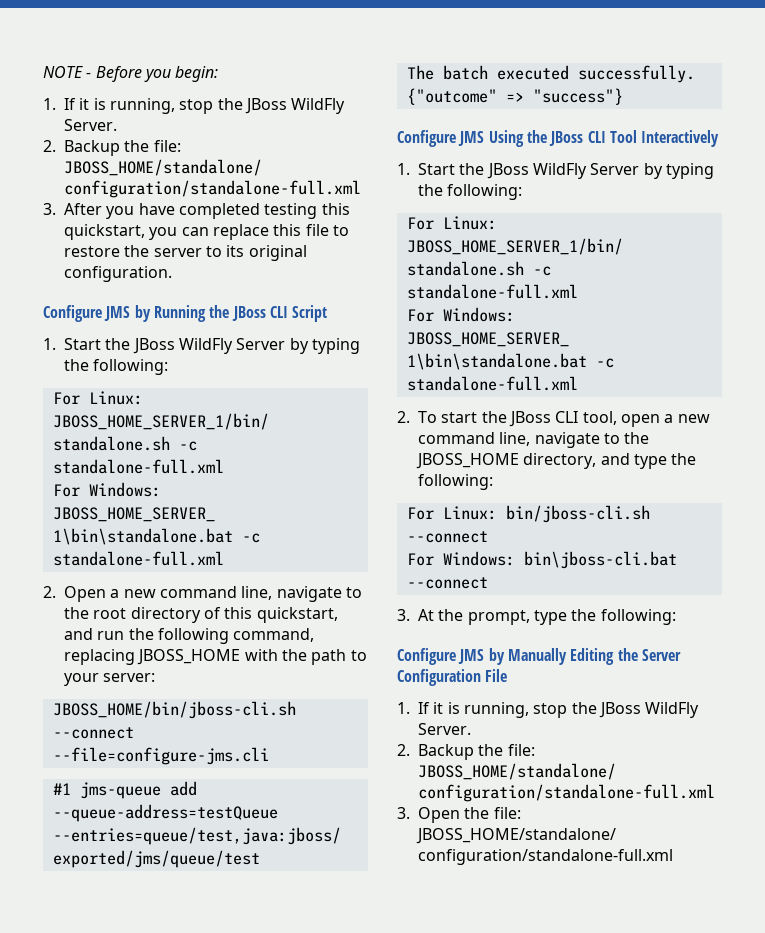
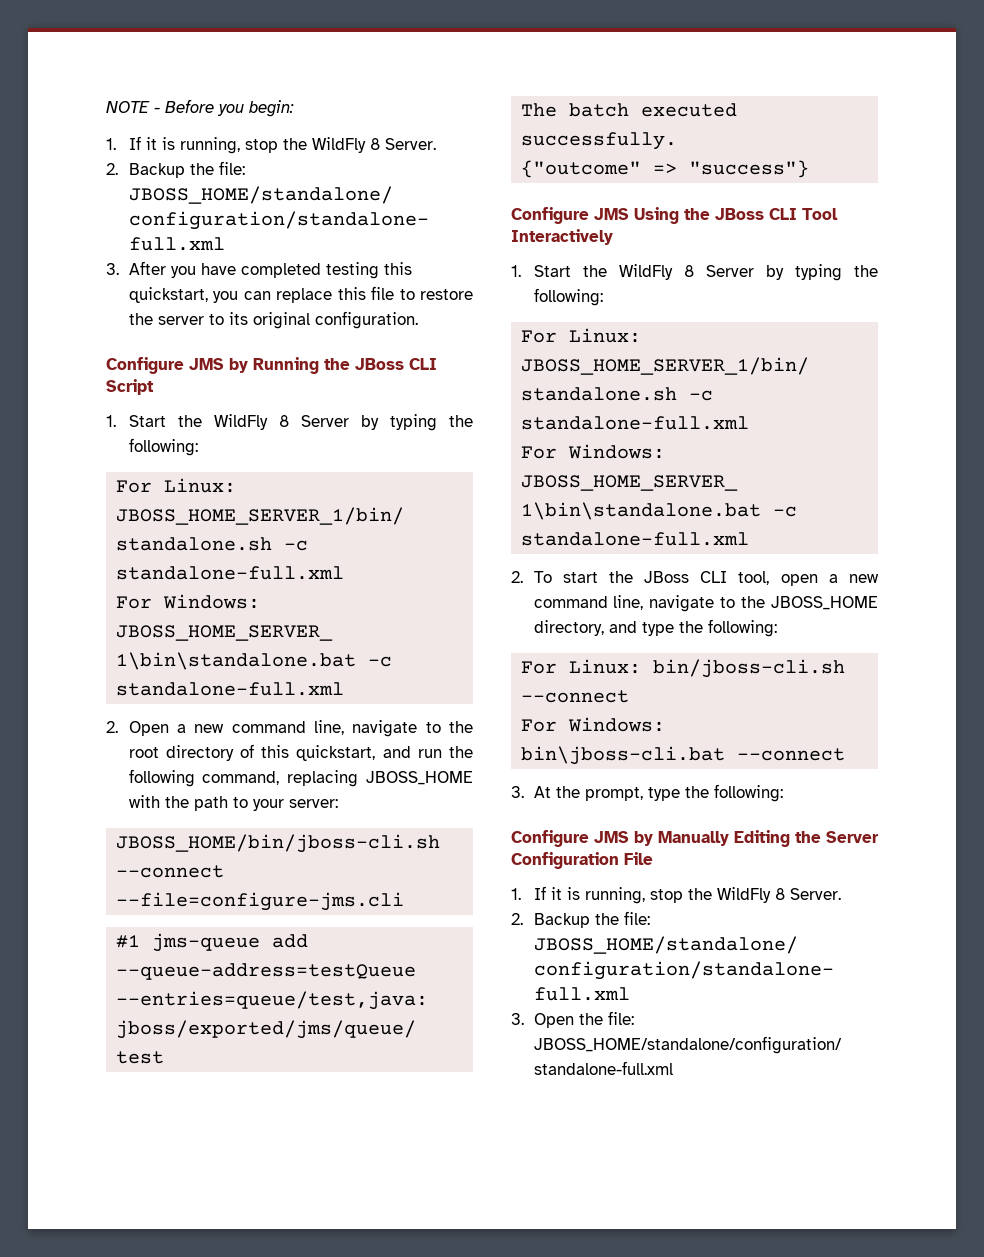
[244,98,346,114] JBoss WildFly -> [311,137,380,153] WildFly 8
[132,338,233,354] JBoss WildFly -> [213,414,289,430] WildFly 8
[486,163,587,179] JBoss WildFly -> [618,264,694,280] WildFly 8
[598,702,700,718] JBoss WildFly -> [716,887,785,903] WildFly 8

